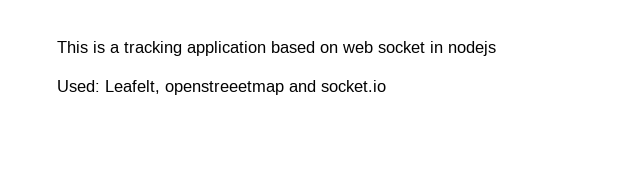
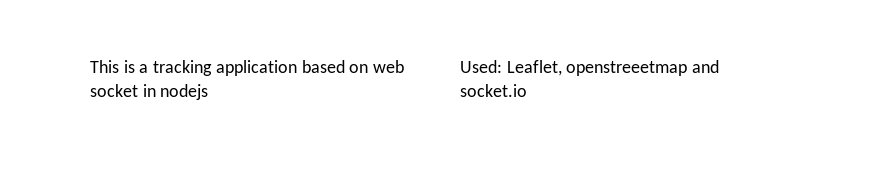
[105,80,160,94] Leafelt, -> [506,60,562,76] Leaflet,

